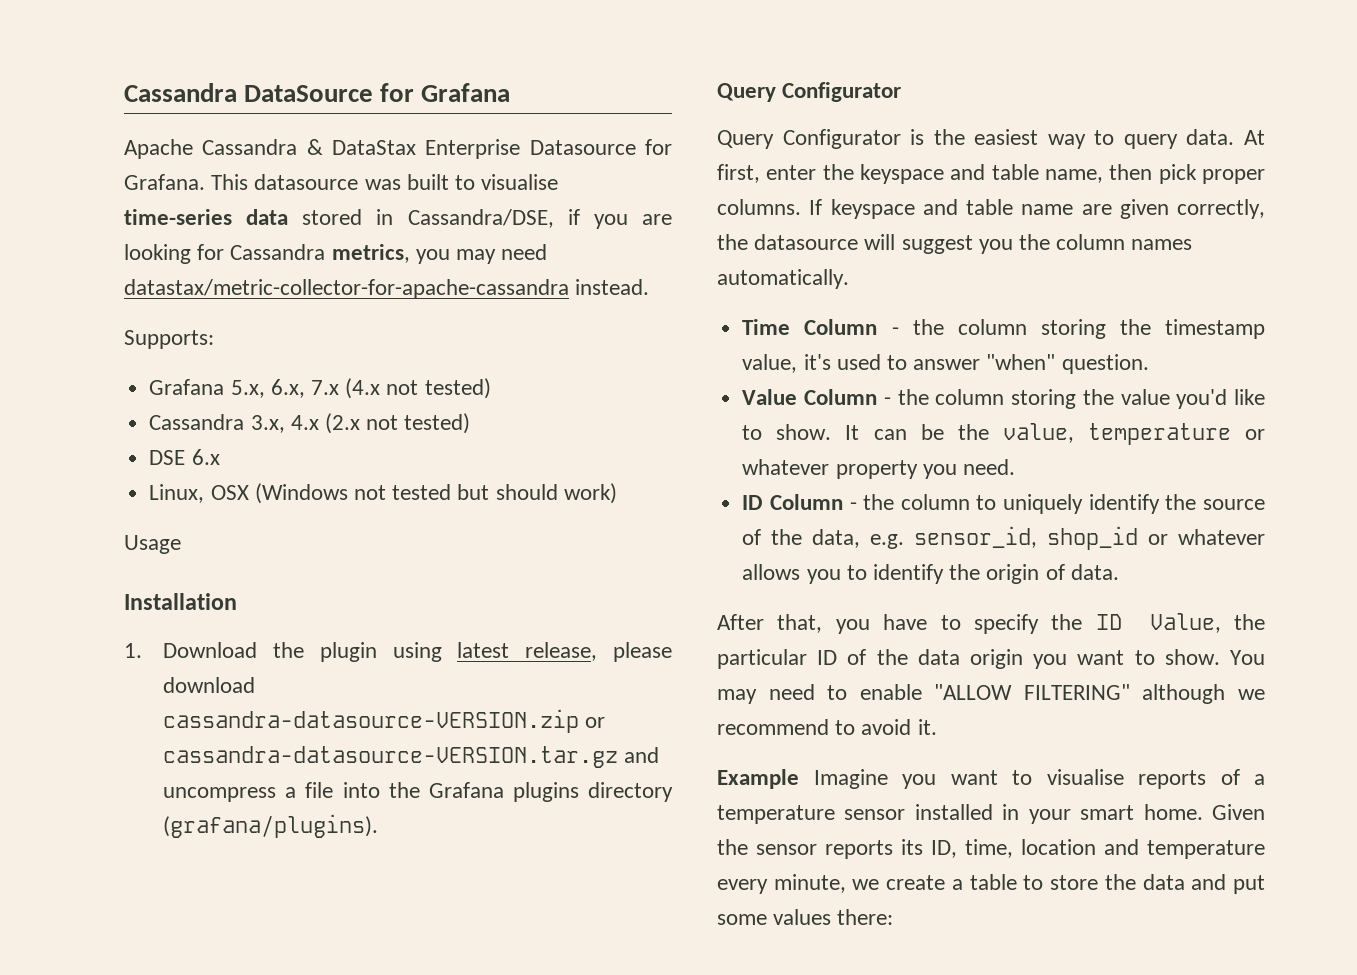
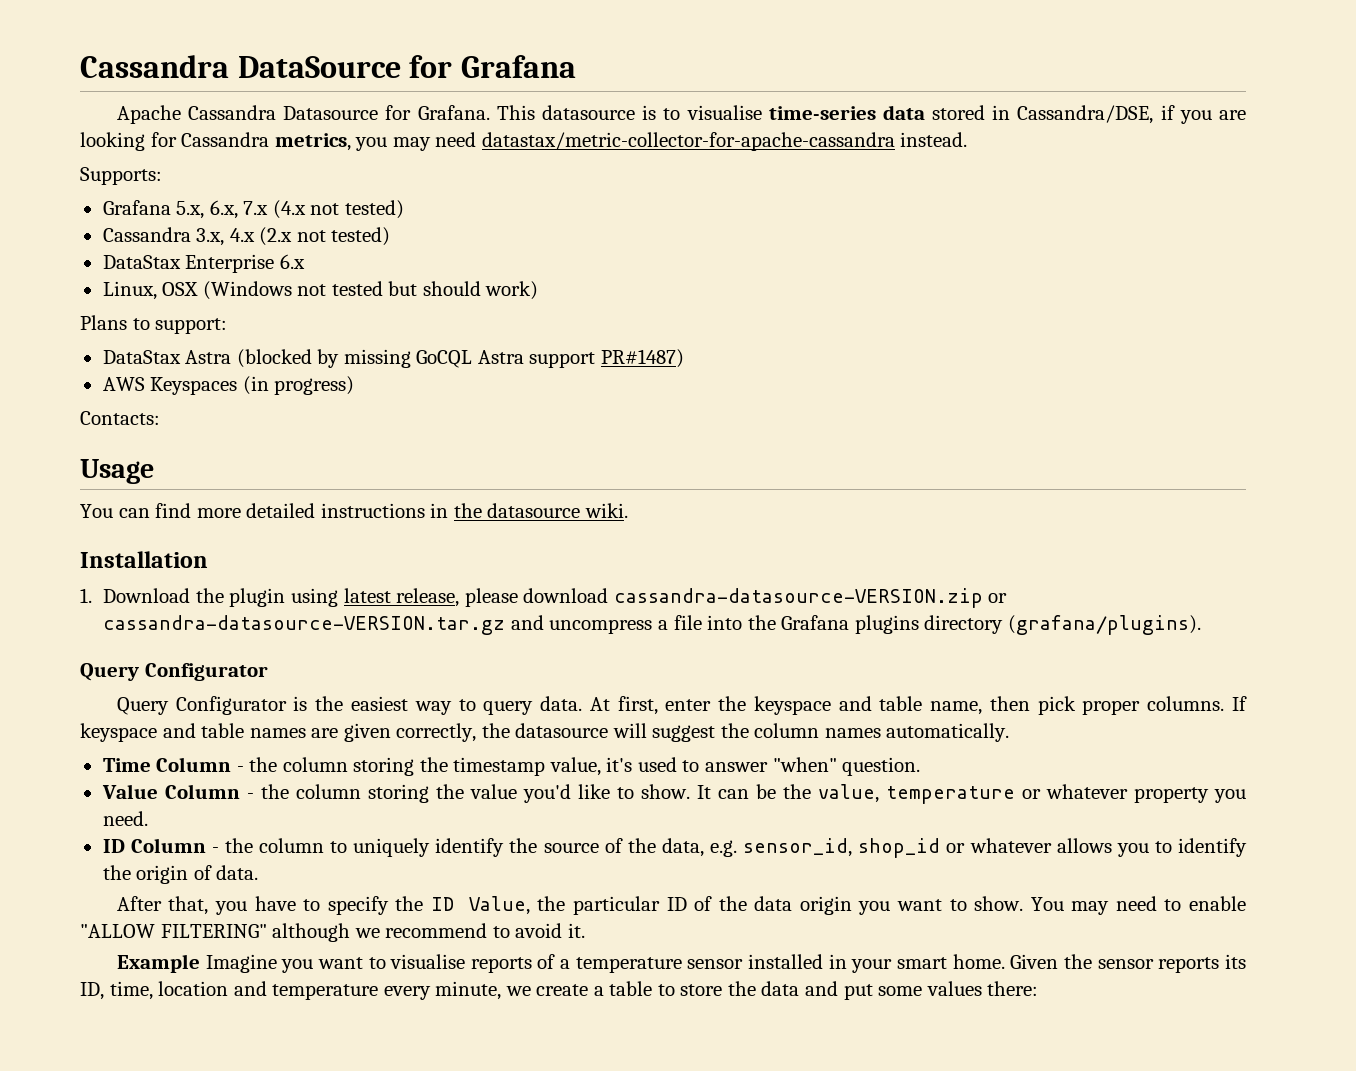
[306,139,521,159] & DataStax Enterprise -> (277, 112) none
[364,174,449,190] was built -> [642,105,657,120] is
[149,450,186,465] DSE -> [102,254,275,273] DataStax Enterprise
[124,535,181,554] Usage -> [80,315,228,334] [102,349,684,368] [102,376,355,395] [80,411,160,425] [80,459,154,484] [80,503,628,518] Plans to support: // DataStax Astra (blocked by missing GoCQL Astra support PR#1487) // AWS Keyspaces (in progress) // Contacts: // Usage // You can find more detailed instructions in the datasource wiki.
[1021,204,1074,215] name -> [249,728,306,738] names
[978,239,1013,254] you -> (716, 733) none

